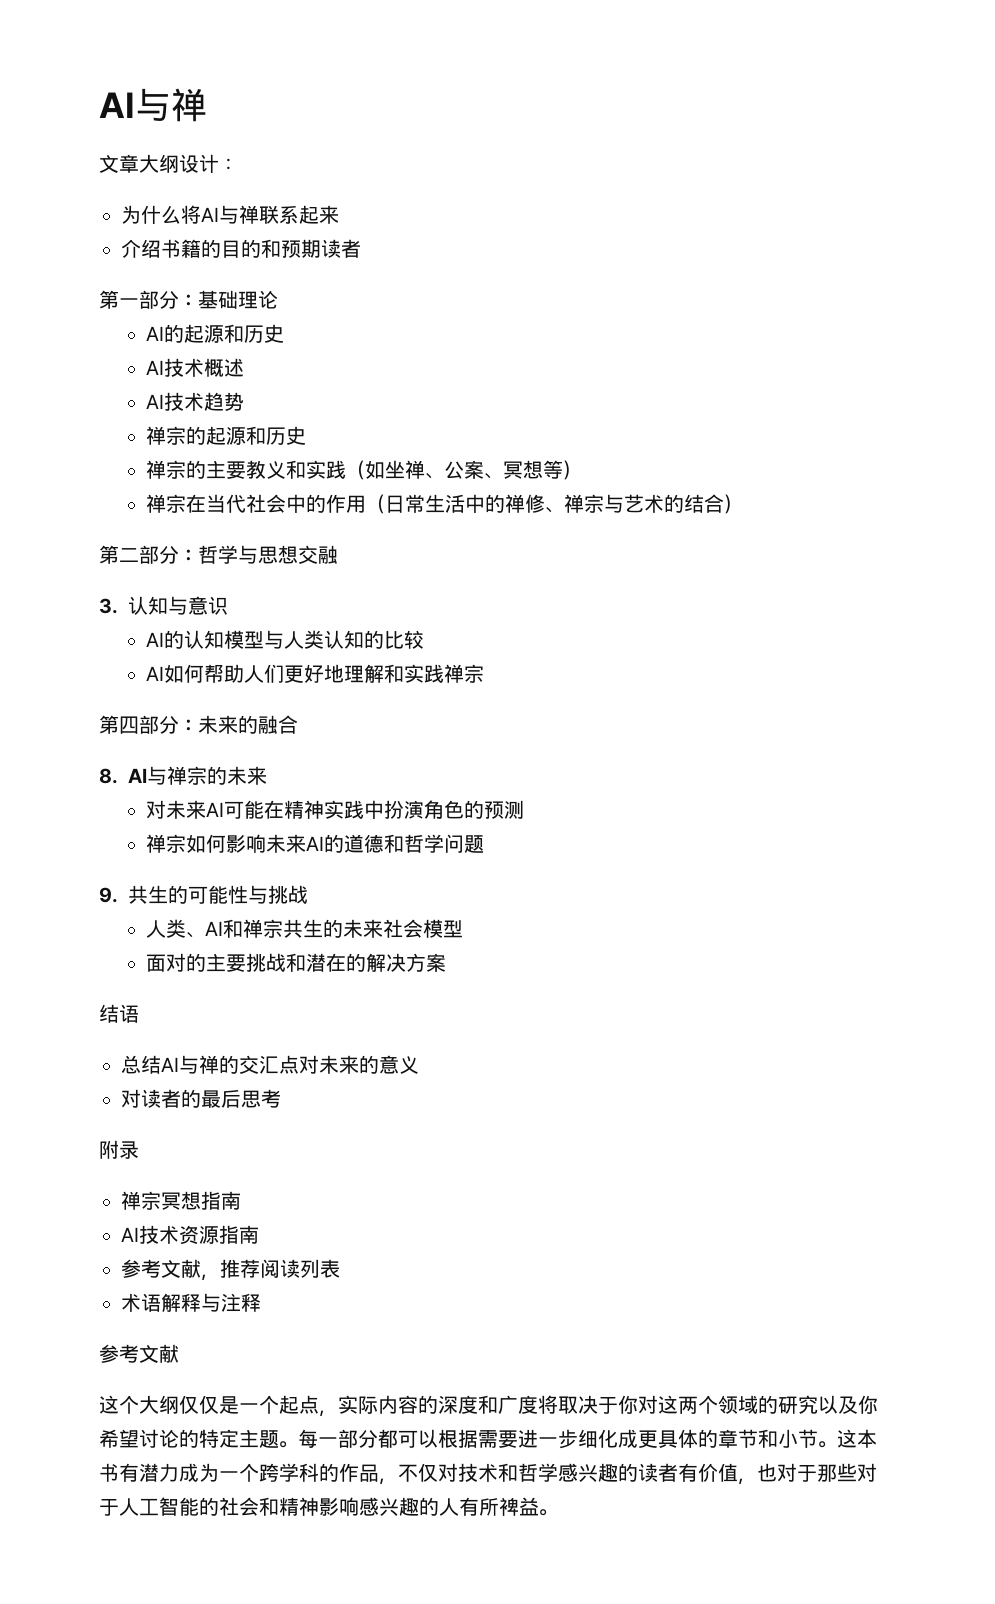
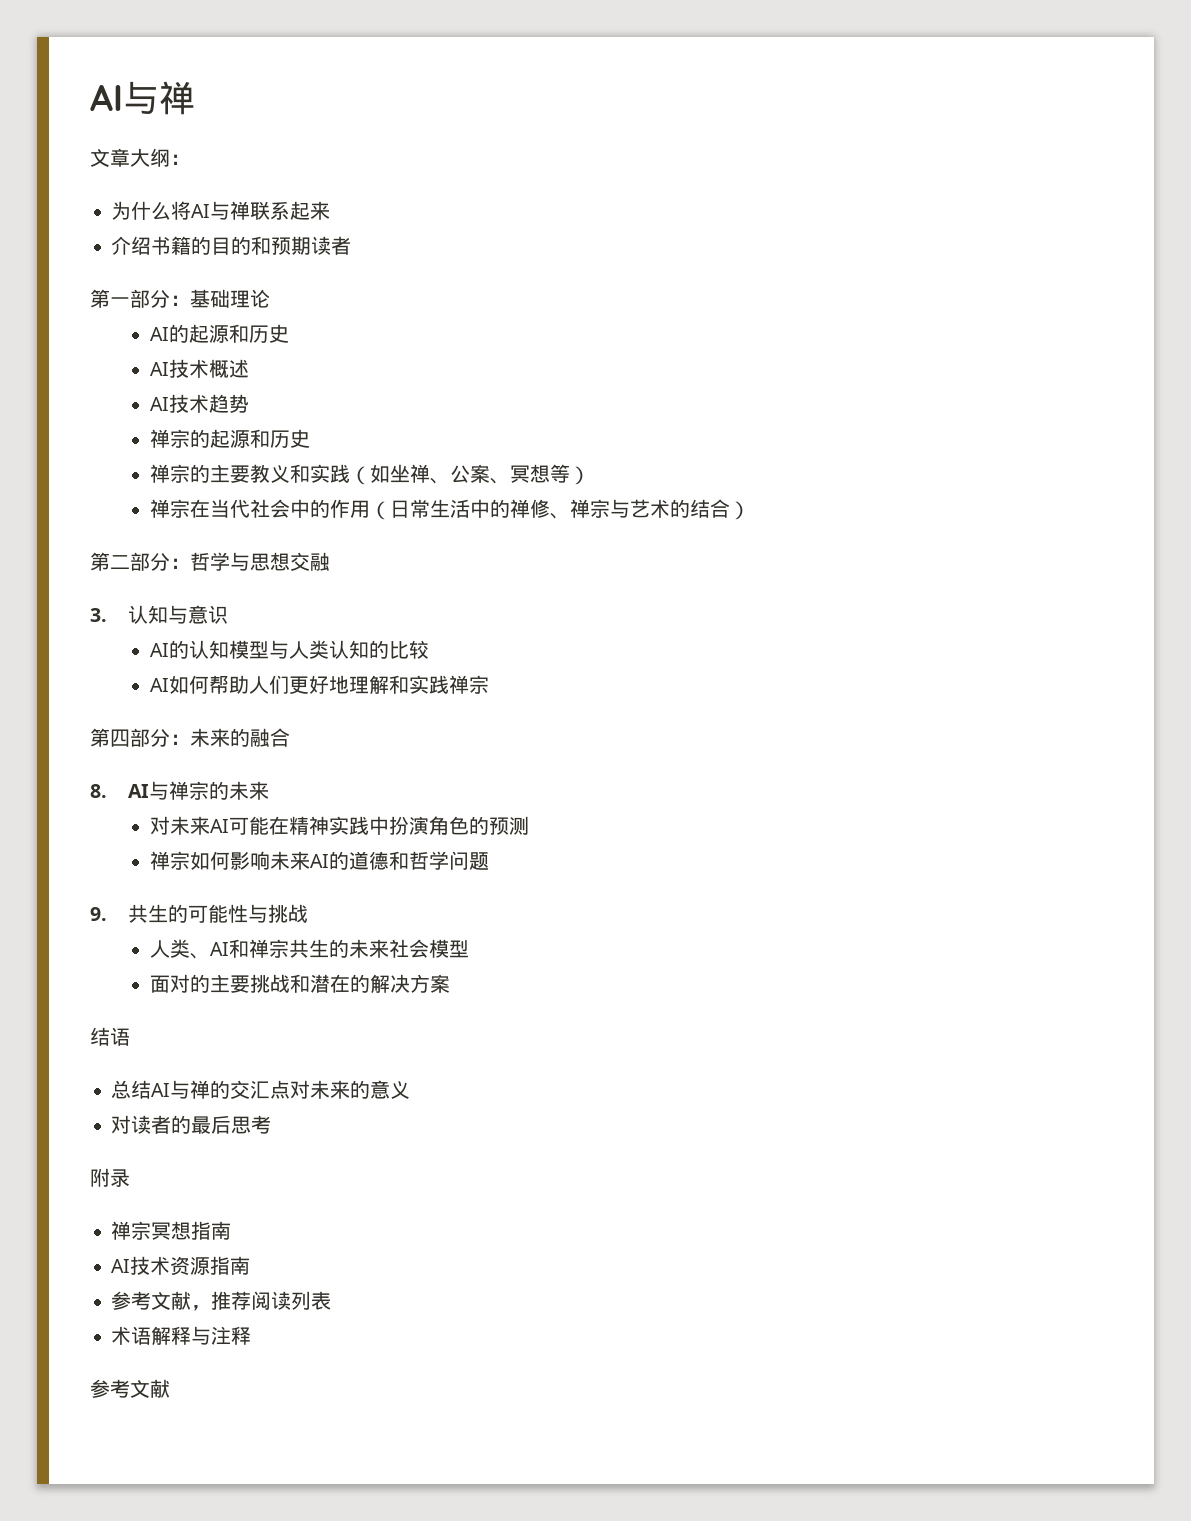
[179,154,219,173] 设计 -> (170, 157) none
[99,1395,878,1417] [99,1429,877,1449] [99,1463,877,1485] [99,1497,558,1516] // 这个大纲仅仅是一个起点，实际内容的深度和广度将取决于你对这两个领域的研究以及你希望讨论的特定主题。每一部分都可以根据需要进一步细化成更具体的章节和小节。这本书有潜力成为一个跨学科的作品，不仅对技术和哲学感兴趣的读者有价值，也对于那些对于人工智能的社会和精神影响感兴趣的人有所裨益。 -> (170, 1388) none

